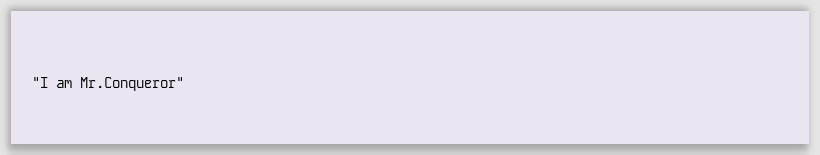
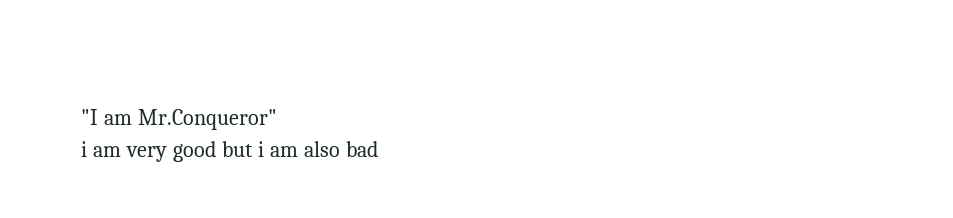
(184, 84) none -> [81,141,378,162] // i am very good but i am also bad

